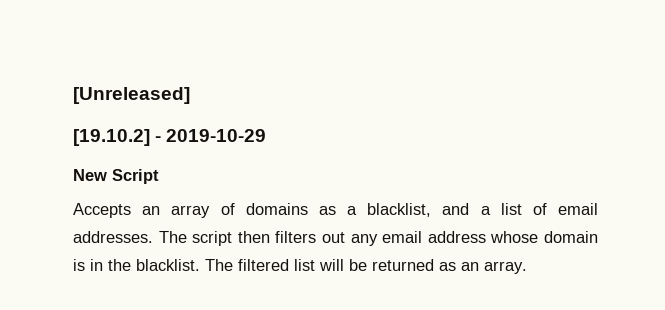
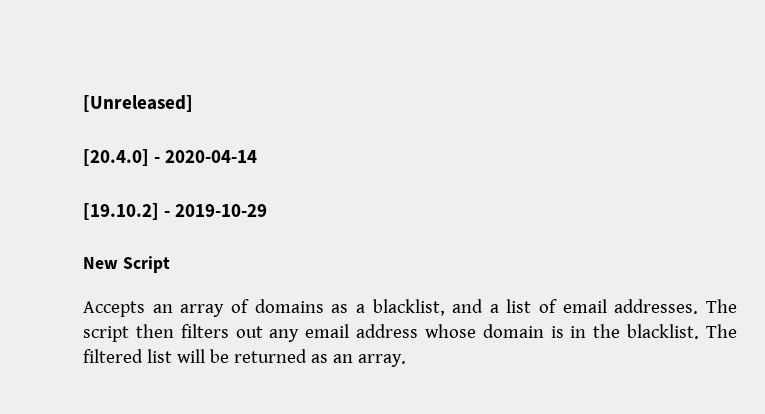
(190, 95) none -> [83,149,258,166] // [20.4.0] - 2020-04-14

